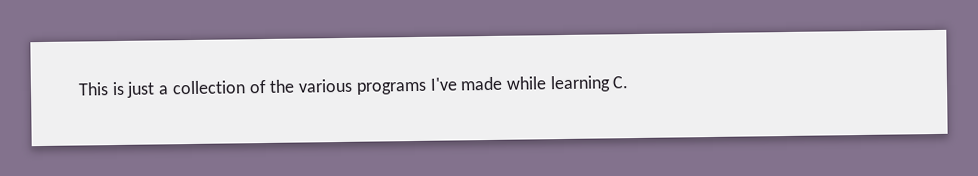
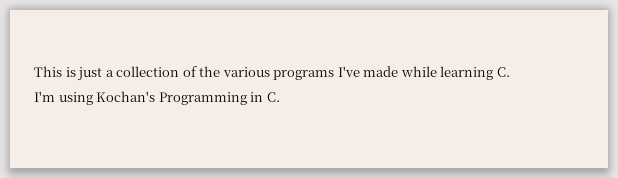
(630, 82) none -> [34,91,280,105] // I'm using Kochan's Programming in C.

